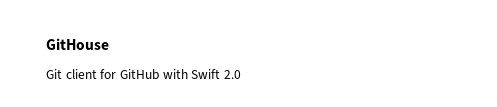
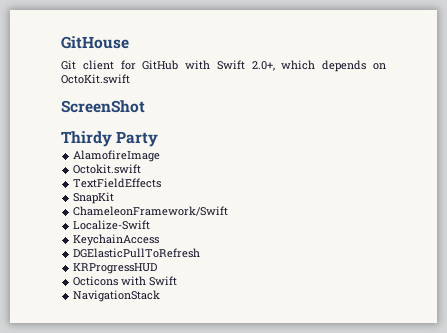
[223,70,241,79] 2.0 -> [251,60,386,72] [61,74,130,84] [61,100,145,113] [61,131,159,147] [73,150,161,162] [73,164,142,174] [73,178,162,188] [73,192,115,204] [73,206,229,216] [73,220,151,230] [73,234,160,246] [73,248,201,258] [73,263,158,274] [73,276,178,286] [73,290,161,302] 2.0+, which depends on OctoKit.swift // ScreenShot // Thirdy Party // AlamofireImage // Octokit.swift // TextFieldEffects // SnapKit // ChameleonFramework/Swift // Localize-Swift // KeychainAccess // DGElasticPullToRefresh // KRProgressHUD // Octicons with Swift // NavigationStack

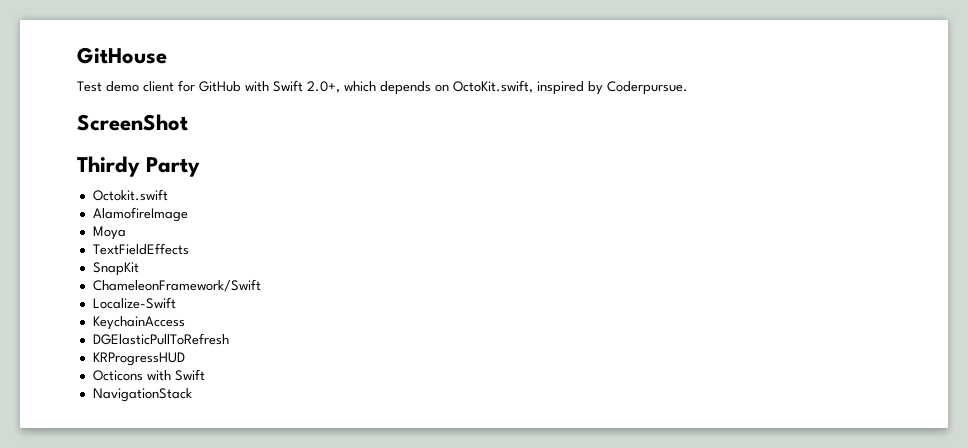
[61,60,76,70] Git -> [77,81,139,92] Test demo
[61,74,130,84] OctoKit.swift -> [453,80,688,95] OctoKit.swift, inspired by Coderpursue.
(159, 139) none -> [92,189,168,201] // Octokit.swift
[73,164,142,174] Octokit.swift -> [92,226,126,240] Moya

